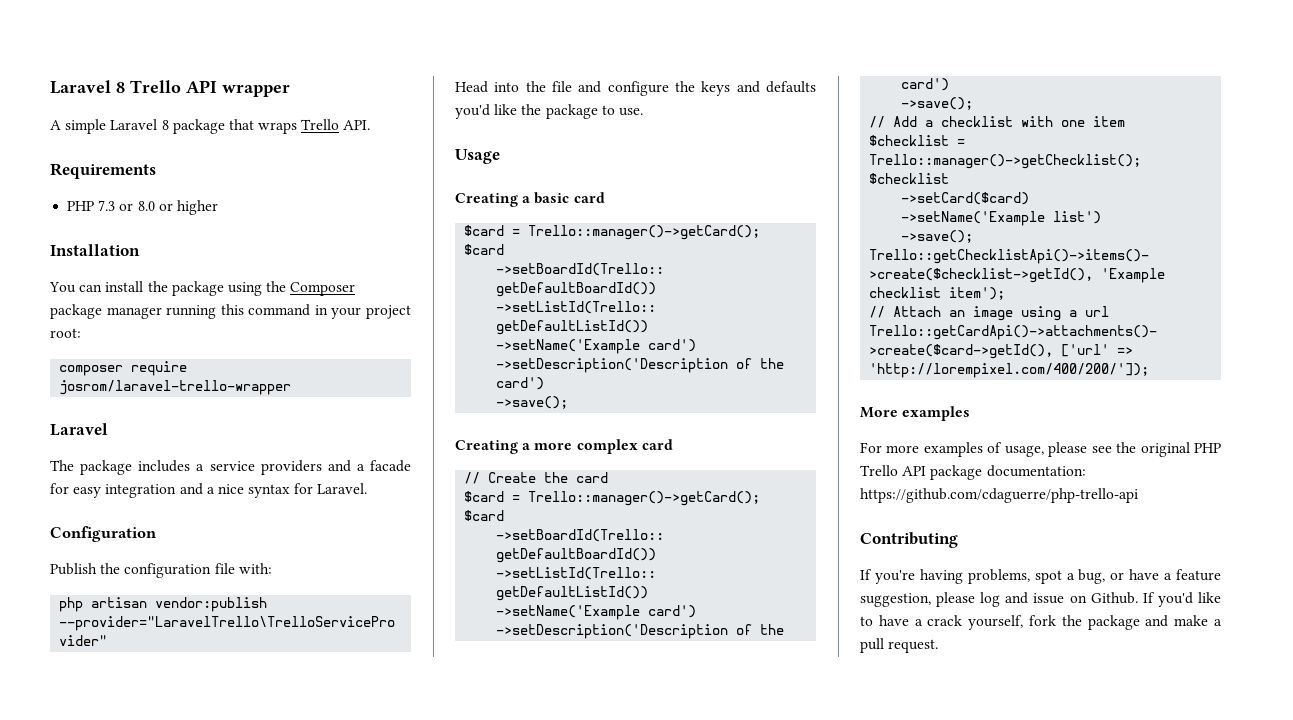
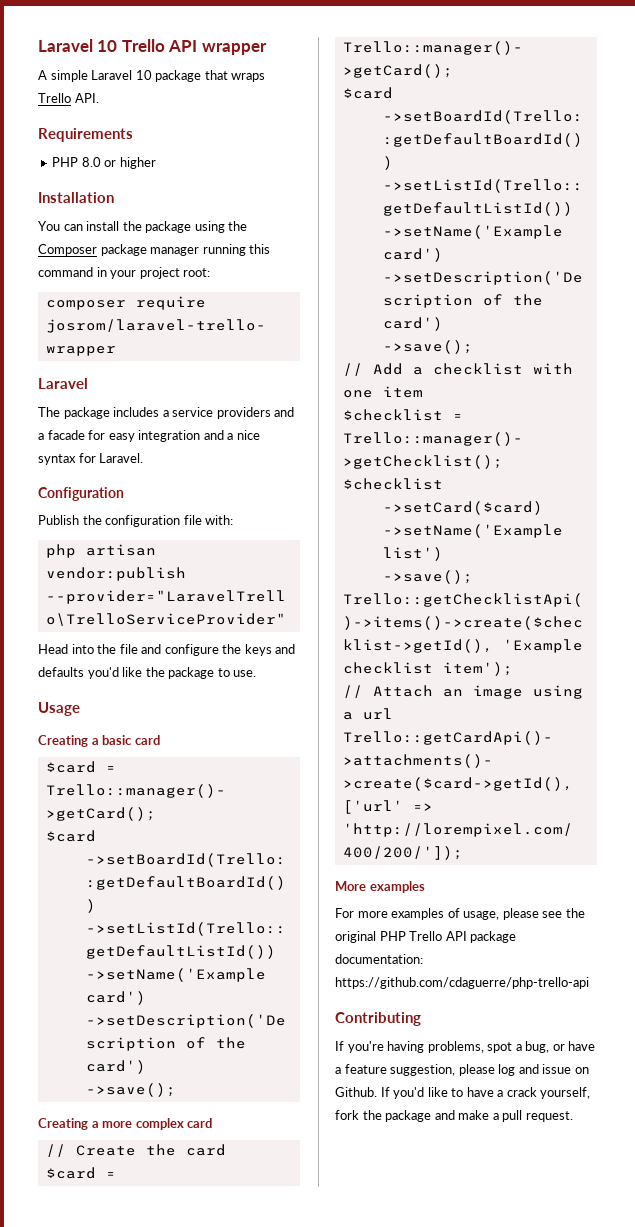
[50,80,125,94] Laravel 8 -> [38,39,118,52] Laravel 10
[161,120,169,130] 8 -> [135,70,152,80] 10
[98,200,134,211] 7.3 or -> (79, 162) none

